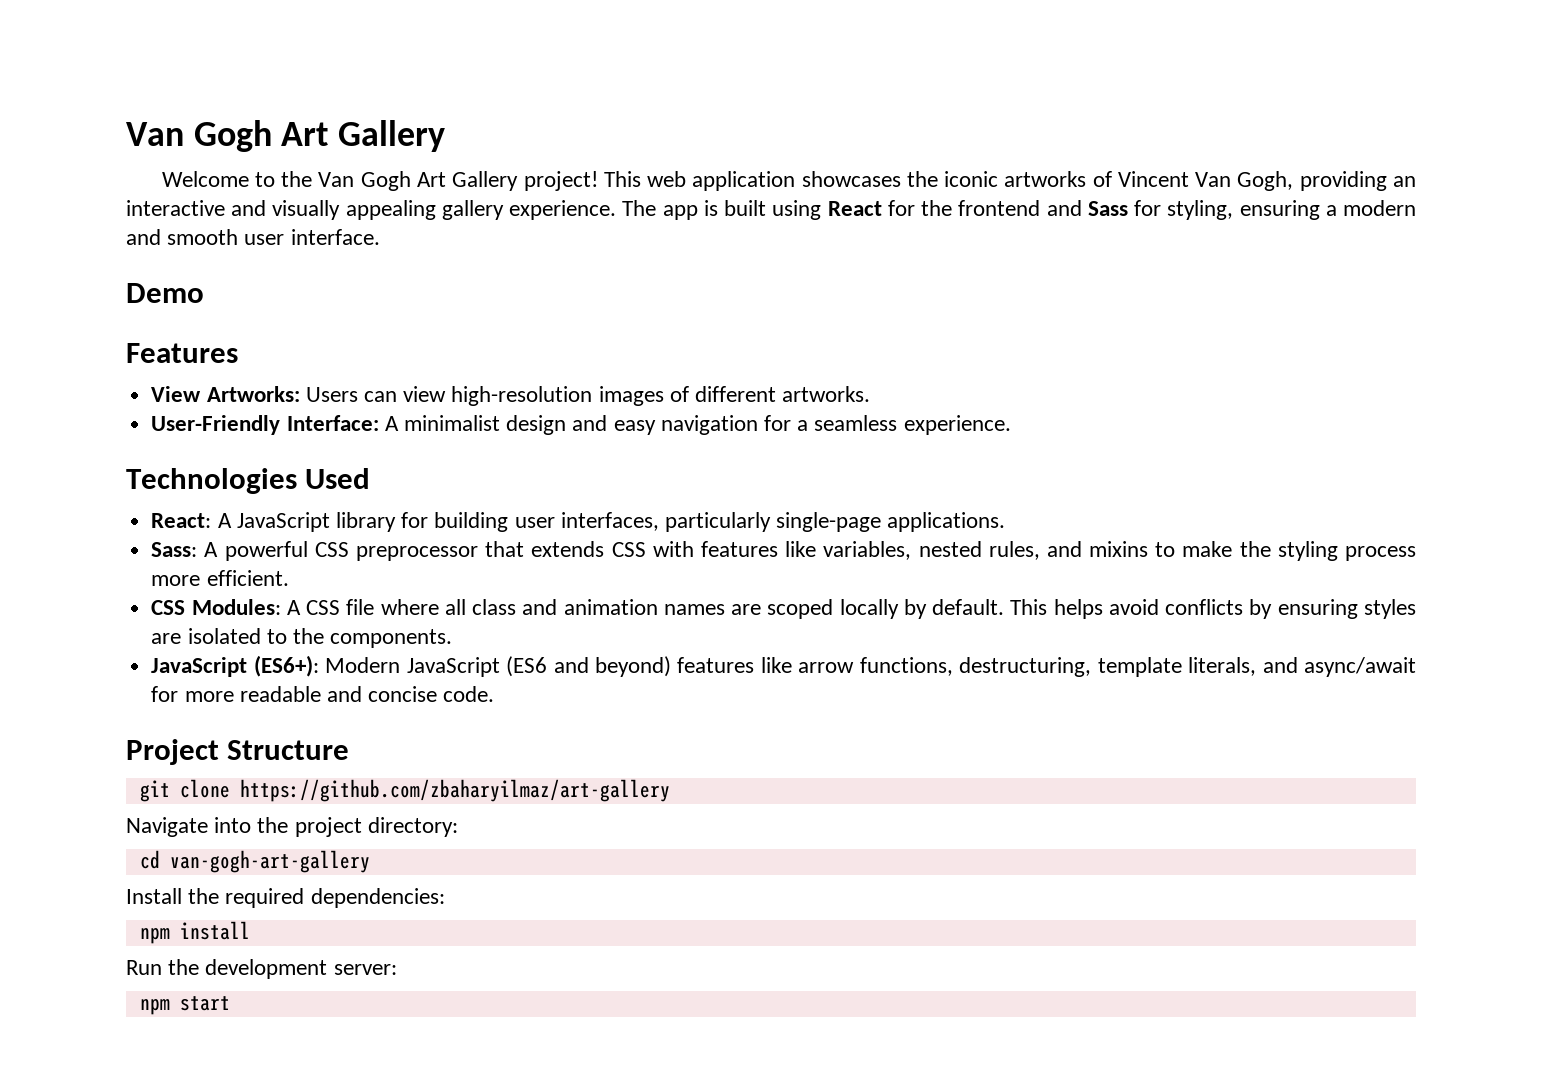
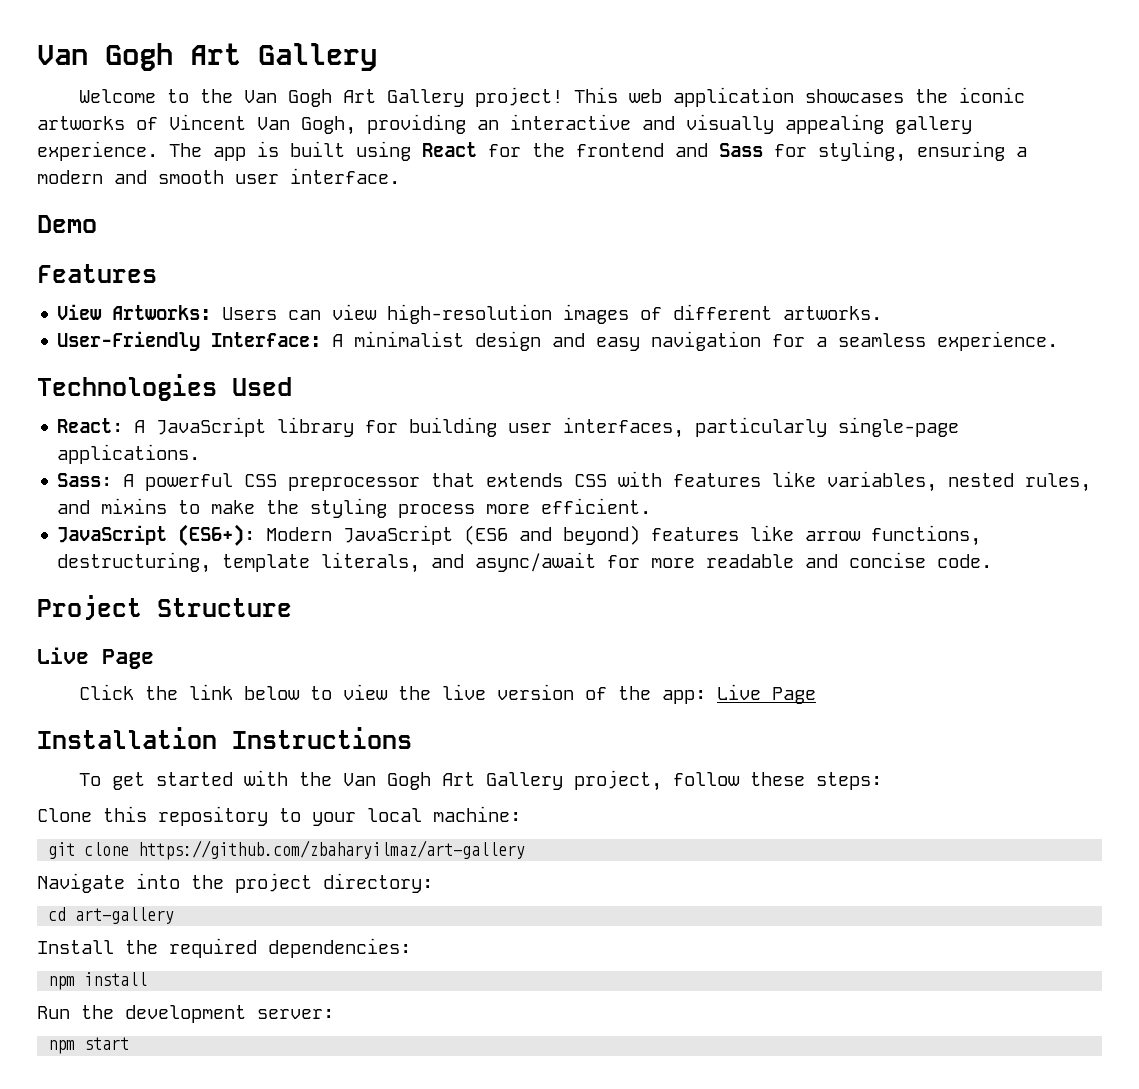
[151,599,1416,619] [151,628,453,648] // CSS Modules: A CSS file where all class and animation names are scoped locally by default. This helps avoid conflicts by ensuring styles are isolated to the components. -> (652, 506) none
(350, 750) none -> [37,647,154,669] [78,684,816,704] [37,727,412,749] [78,770,882,791] [37,806,521,826] // Live Page // Click the link below to view the live version of the app: Live Page // Installation Instructions // To get started with the Van Gogh Art Gallery project, follow these steps: // Clone this repository to your local machine:
[169,850,370,873] van-gogh-art-gallery -> [75,907,175,924] art-gallery

